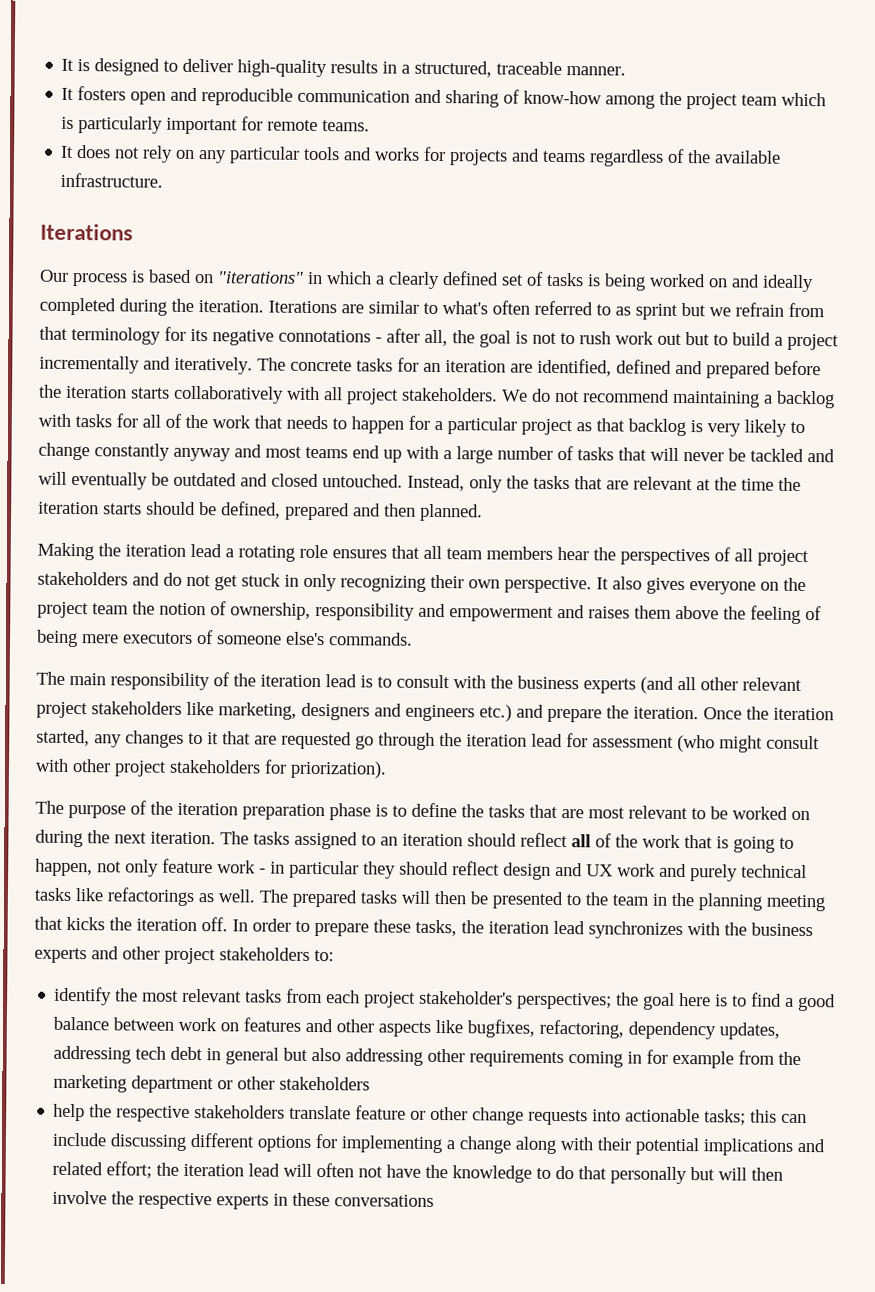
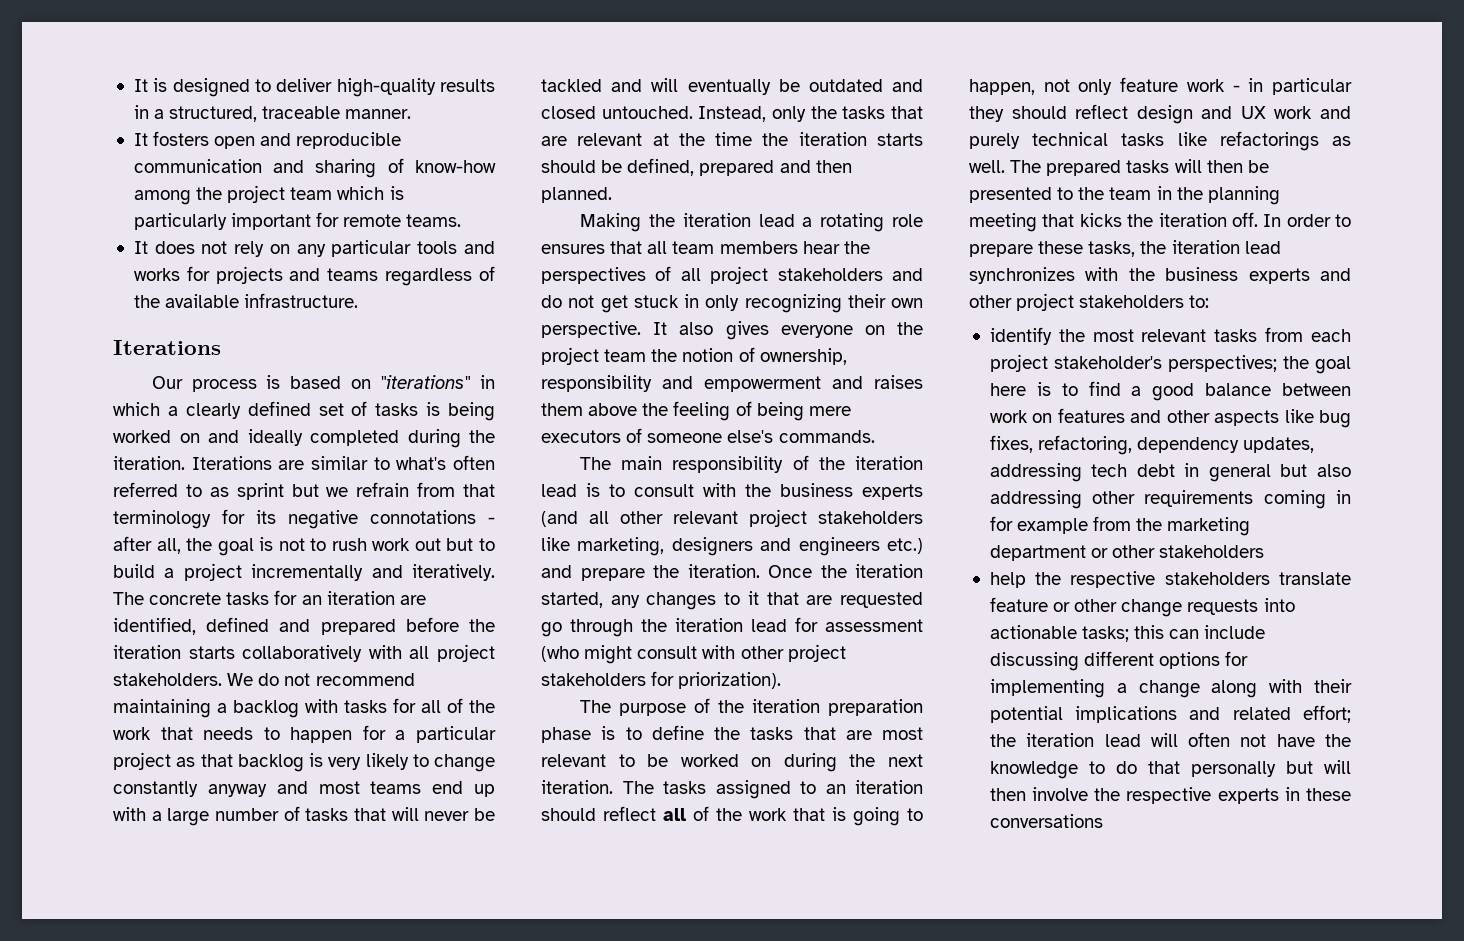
[467,1019,536,1038] bugfixes, -> [1319,410,1351,428] [989,435,1033,453] bug fixes,

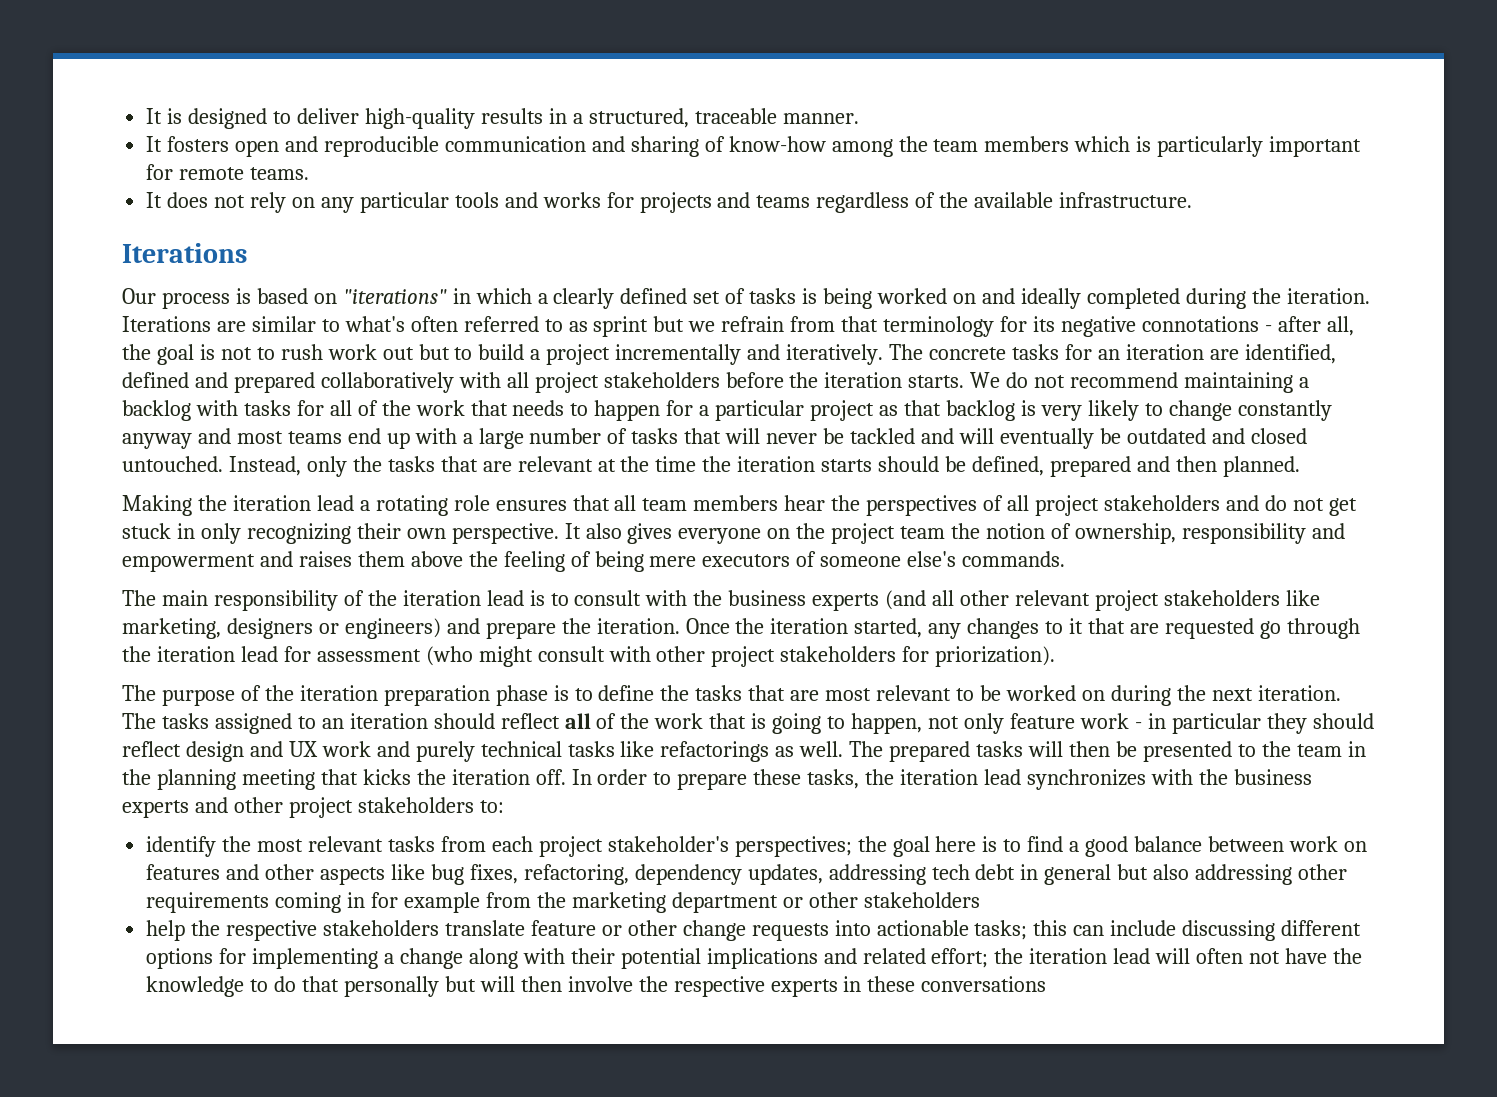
[227,185,333,203] project team -> [933,136,1070,152] team members
[405,617,495,632] [113,644,496,662] [113,673,222,686] before the iteration starts collaboratively with all project stakeholders. -> [320,372,965,393] collaboratively with all project stakeholders before the iteration starts.
[760,537,923,556] and engineers etc.) -> [318,618,441,639] or engineers)

